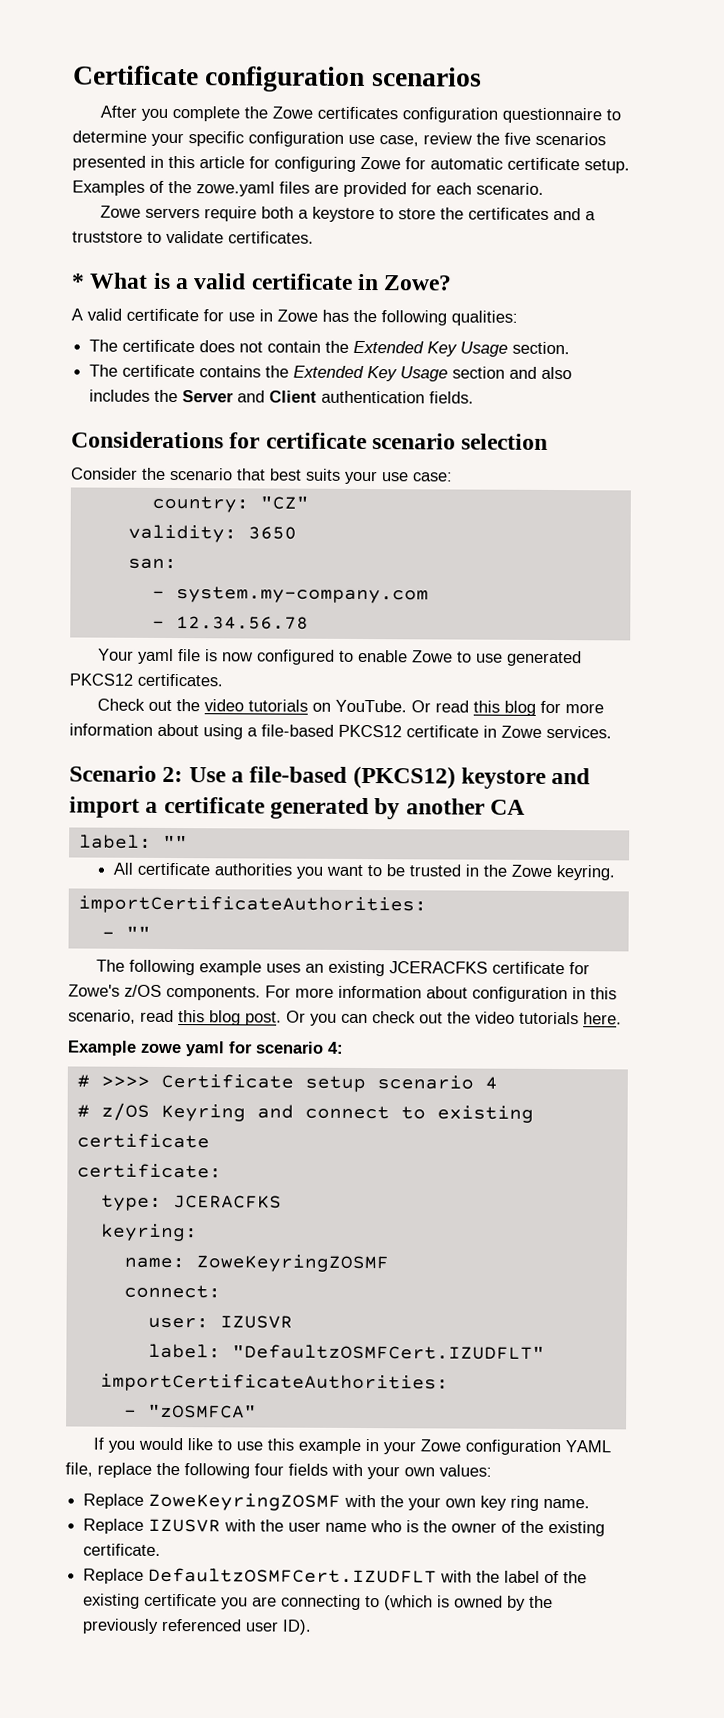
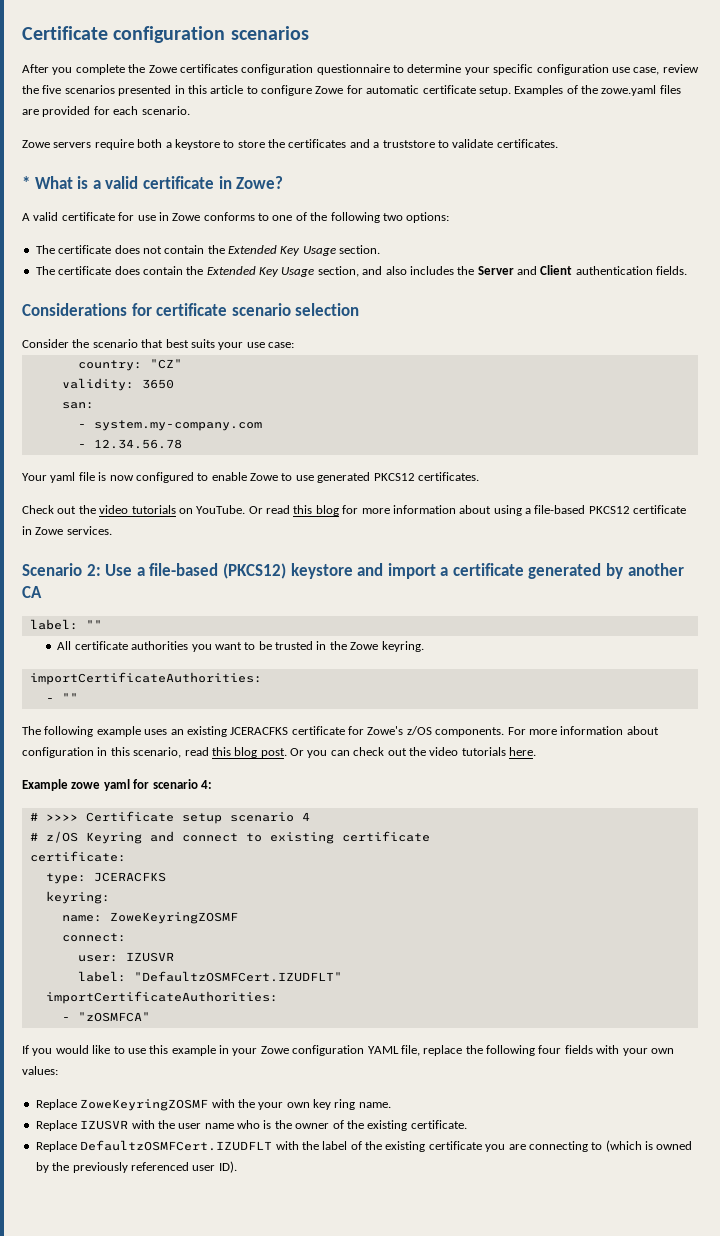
[249,156,356,172] for configuring -> [246,85,312,96] to configure
[322,309,518,326] has the following qualities: -> [203,212,450,223] conforms to one of the following two options:
[199,365,506,382] contains the Extended Key Usage section -> [114,266,359,277] does contain the Extended Key Usage section,

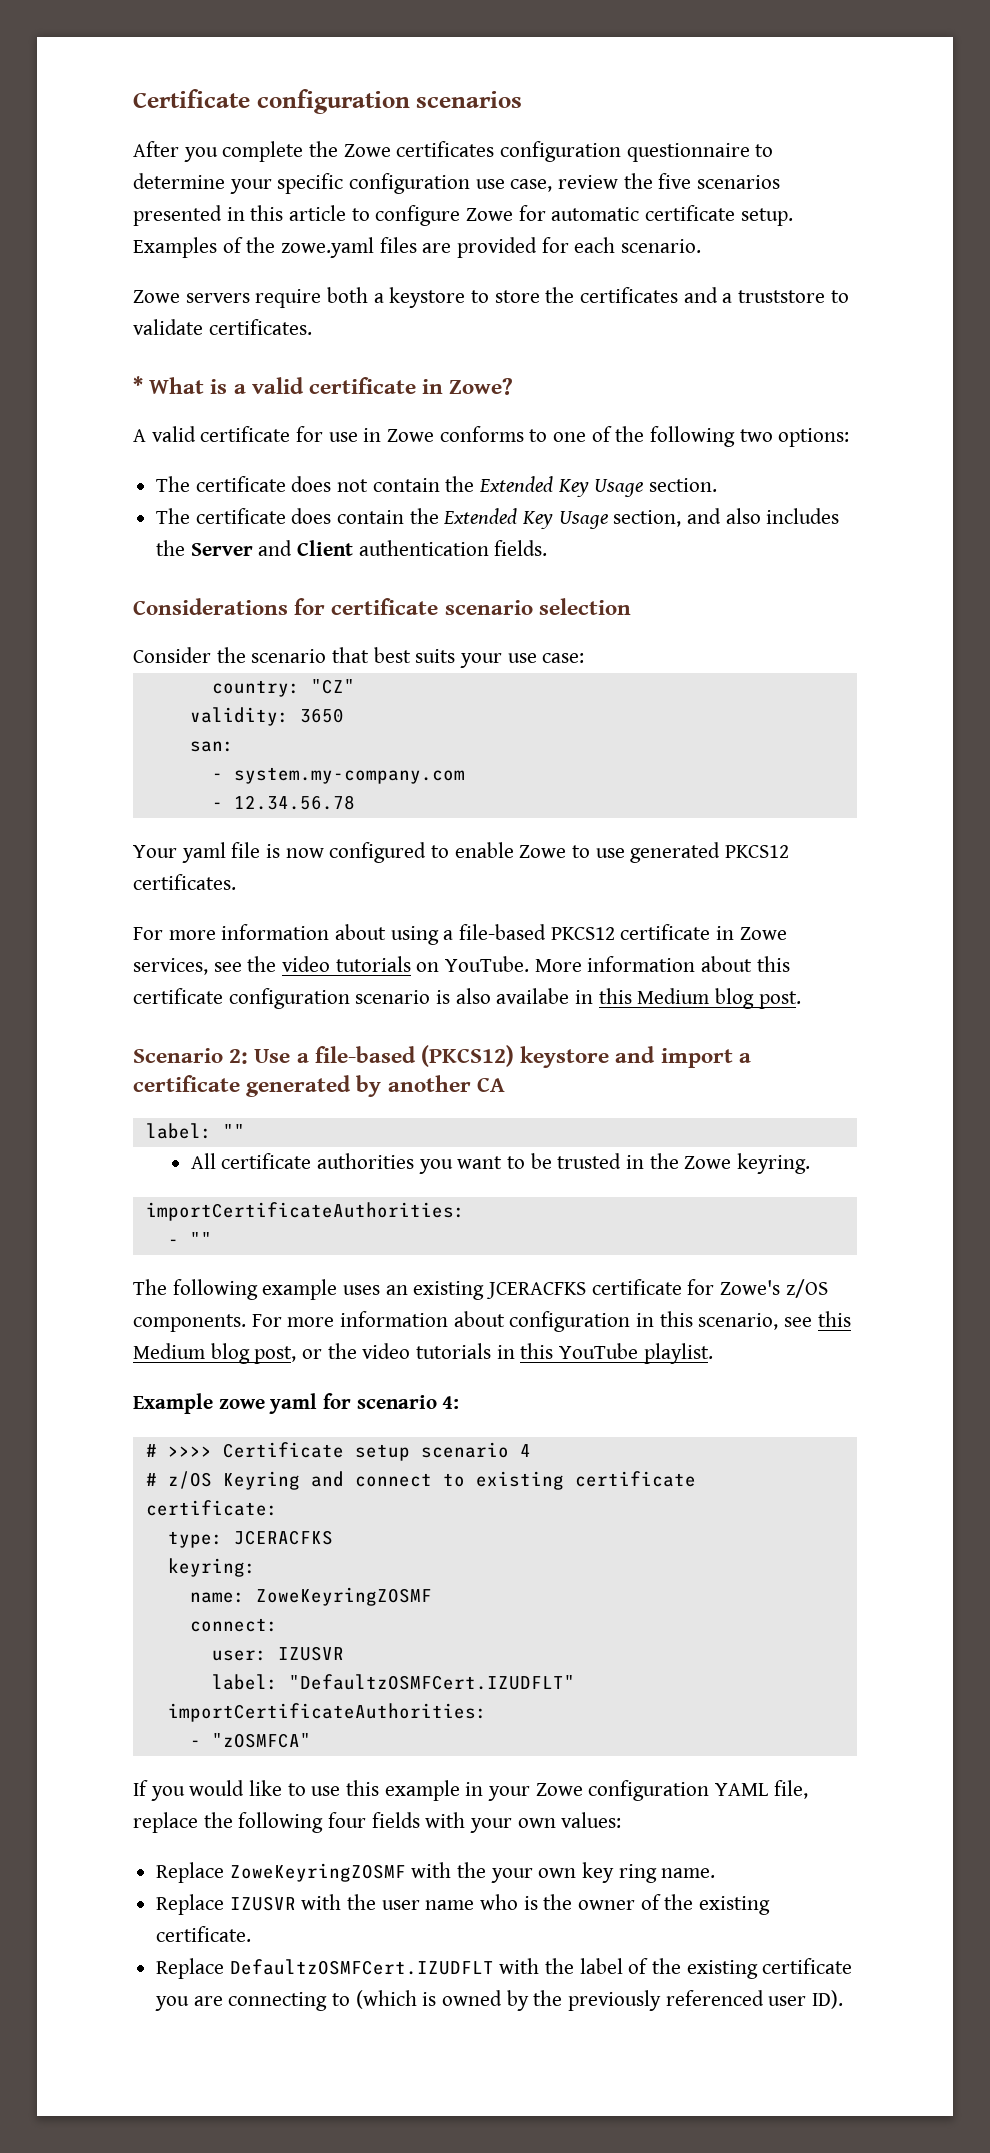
[22,505,359,516] Check out the video tutorials on YouTube. Or read this blog for -> [133,927,163,940] For
[66,526,112,535] services. -> [133,956,790,975] [133,988,801,1009] services, see the video tutorials on YouTube. More information about this certificate configuration scenario is also availabe in this Medium blog post.
[184,747,536,758] read this blog post. Or you can check out the video tutorials here. -> [784,1311,851,1327] [133,1343,713,1364] see this Medium blog post, or the video tutorials in this YouTube playlist.

